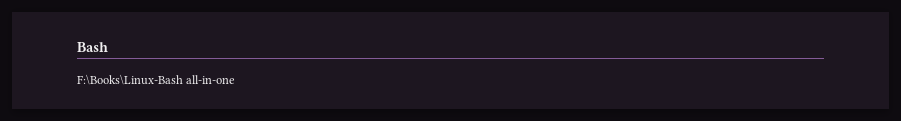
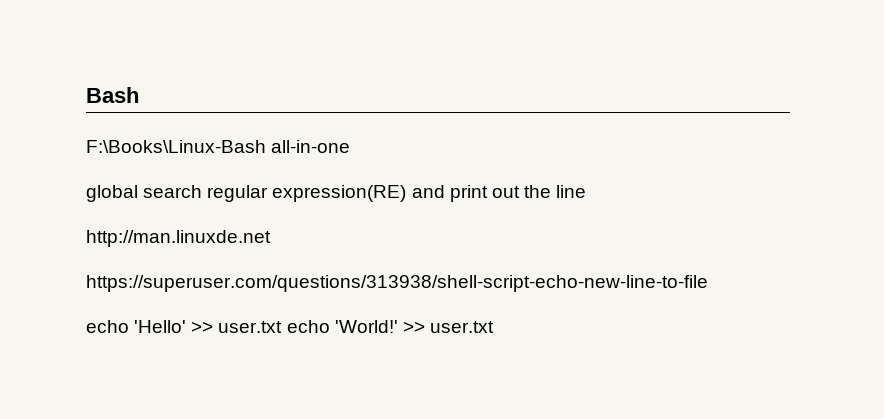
(236, 79) none -> [86,185,587,202] [86,230,271,247] [86,275,708,292] [86,320,494,333] // global search regular expression(RE) and print out the line // http://man.linuxde.net // https://superuser.com/questions/313938/shell-script-echo-new-line-to-file // echo 'Hello' >> user.txt echo 'World!' >> user.txt

